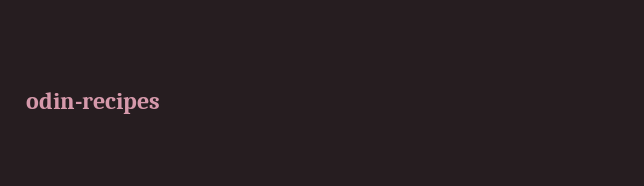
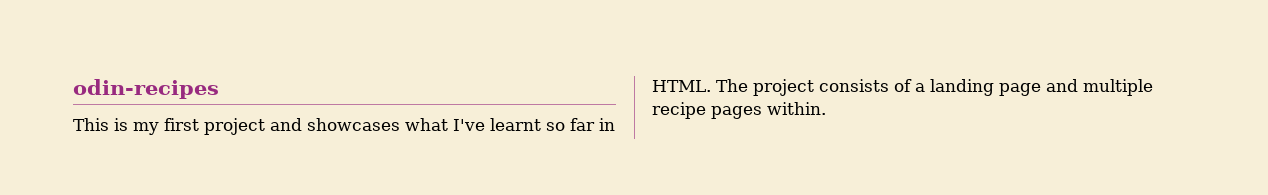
(160, 103) none -> [73,118,615,135] [652,79,1153,96] [652,102,826,119] // This is my first project and showcases what I've learnt so far in HTML. The project consists of a landing page and multiple recipe pages within.

